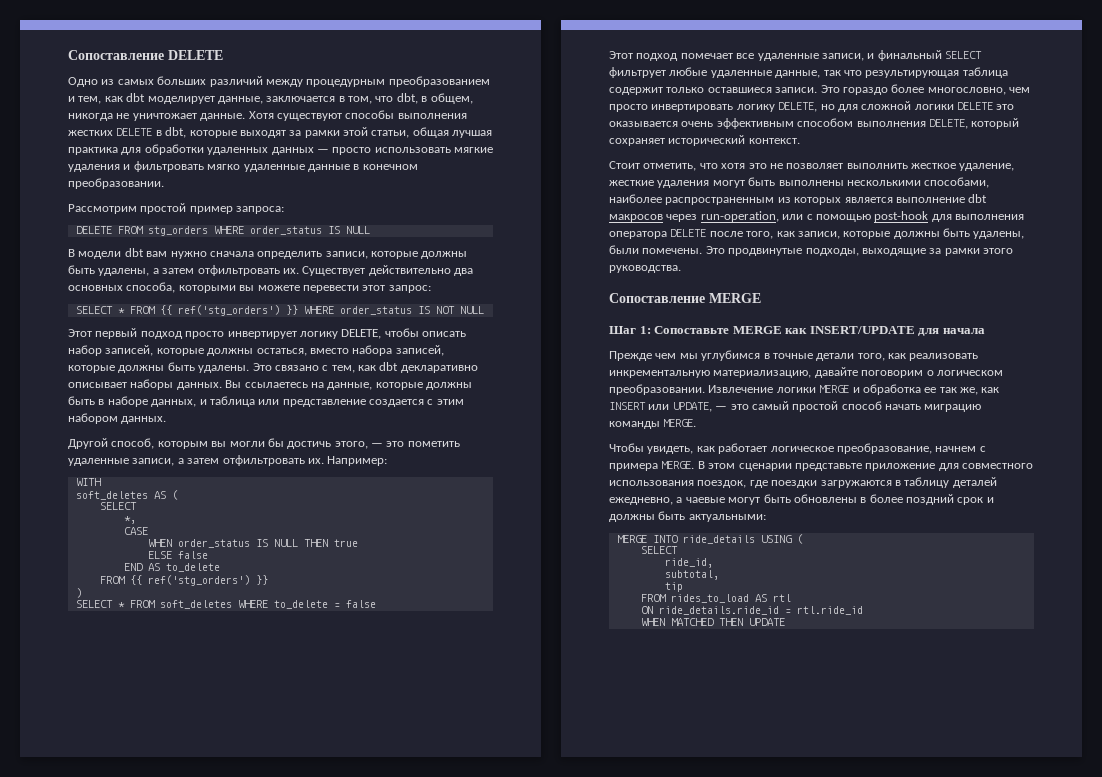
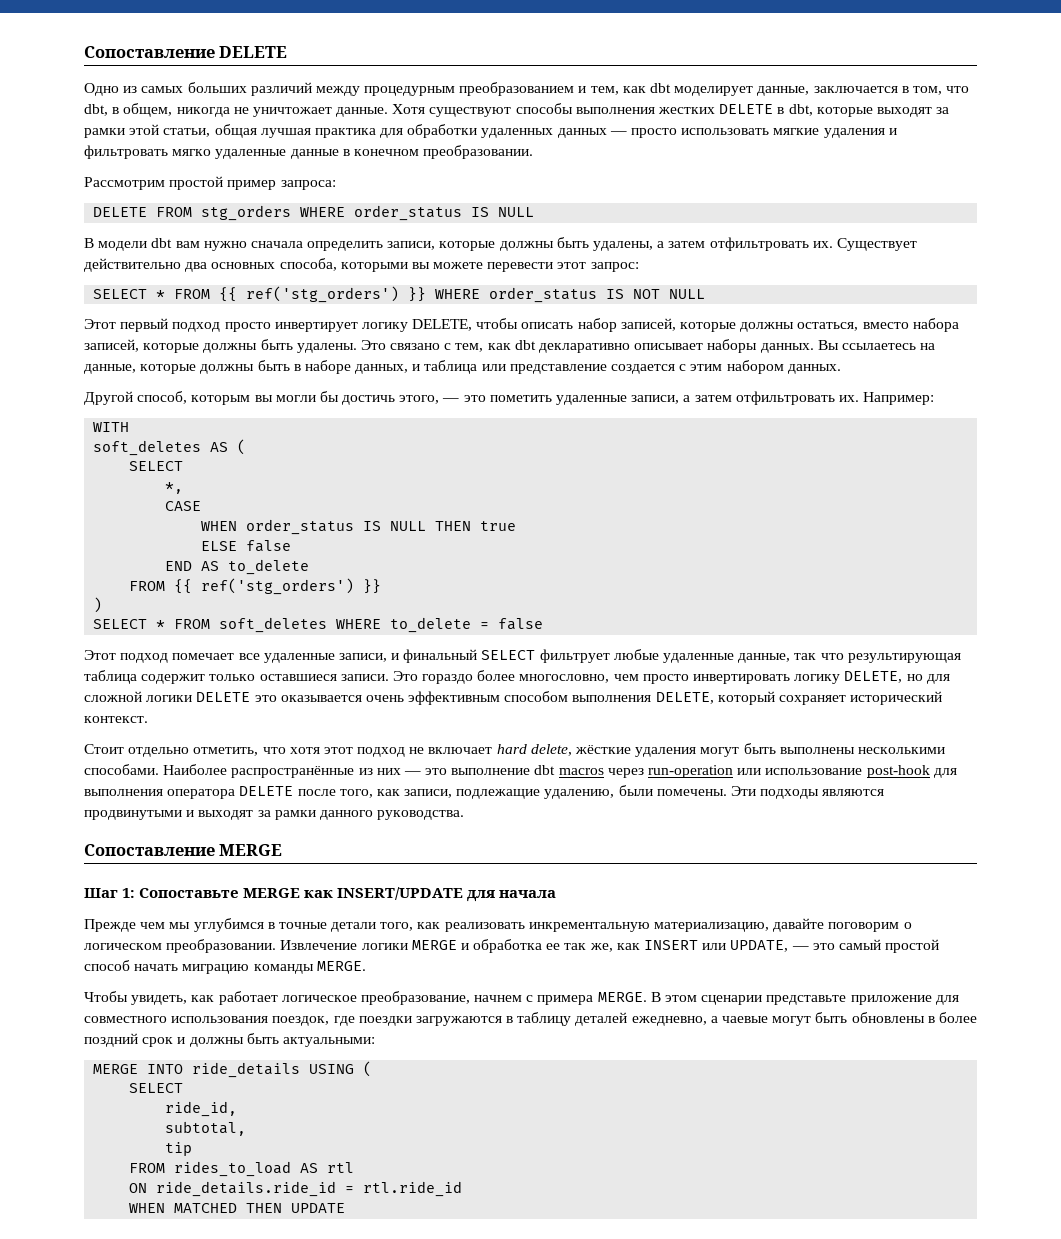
(640, 165) none -> [128,747,190,757] отдельно
[748,163,1015,171] [609,180,654,186] это не позволяет выполнить жесткое удаление, жесткие -> [323,744,632,757] этот подход не включает hard delete, жёсткие
[924,177,990,188] [609,194,988,205] [609,211,871,222] способами, наиболее распространенным из которых является выполнение dbt макросов через run-operation, или с помощью -> [84,764,863,778] способами. Наиболее распространённые из них — это выполнение dbt macros через run-operation или использование
[843,228,1025,239] [609,245,1013,256] которые должны быть удалены, были помечены. Это продвинутые подходы, выходящие за рамки этого -> [456,785,885,799] [84,810,373,820] подлежащие удалению, были помечены. Эти подходы являются продвинутыми и выходят за рамки данного

